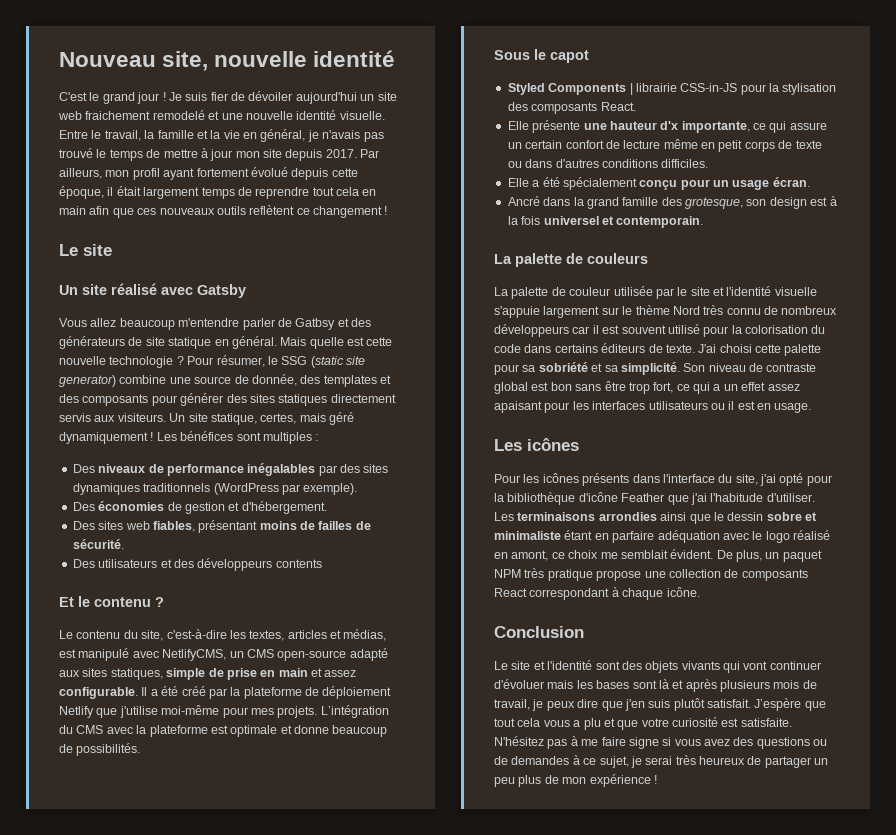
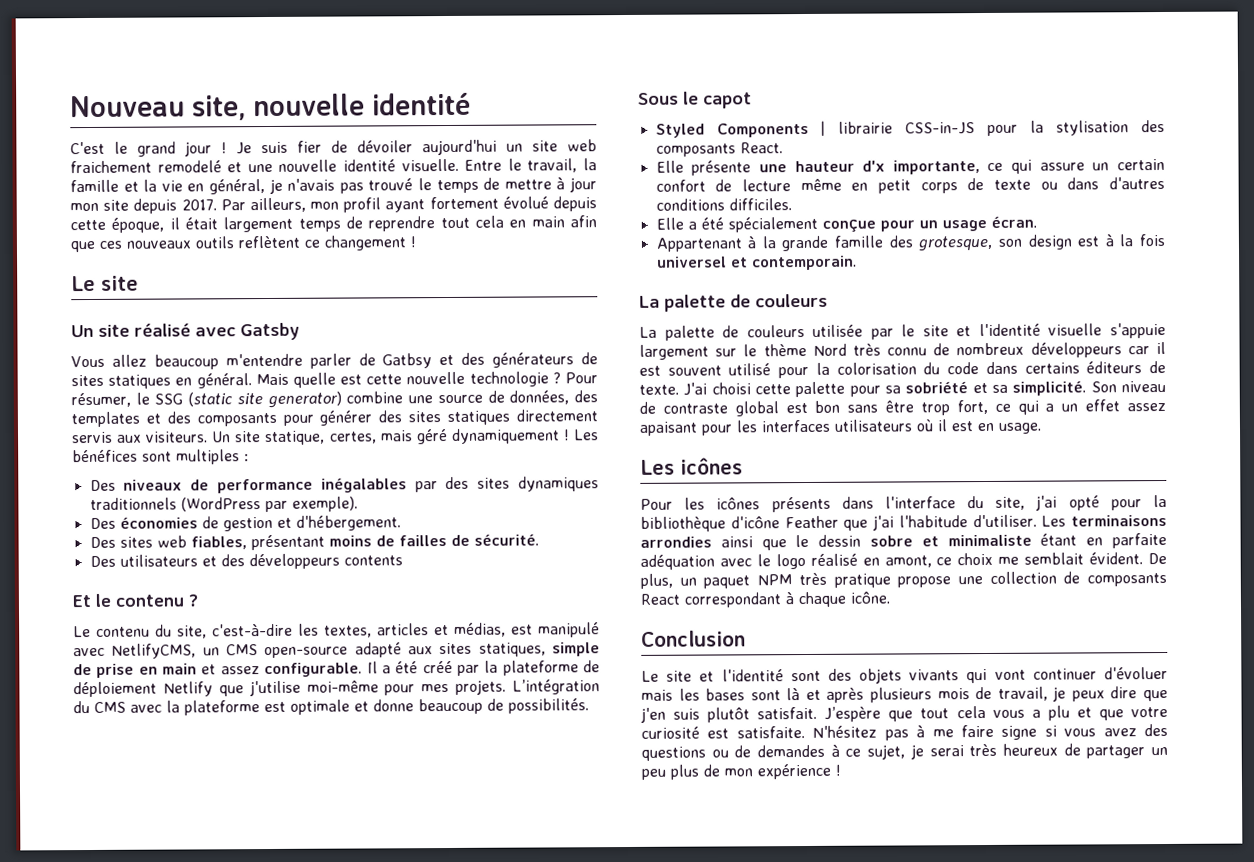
[145,337,212,349] site statique -> [71,374,172,389] sites statiques
[251,374,297,386] donnée, -> [509,390,570,405] données,
[639,180,678,190] conçu -> [821,218,876,232] conçue
[507,196,619,209] Ancré dans la grand -> [655,235,829,252] Appartenant à la grande
[569,287,611,296] couleur -> [746,325,805,338] couleurs
[710,403,725,410] ou -> [916,419,934,432] où
[612,531,655,543] parfaire -> [1112,532,1167,549] parfaite

